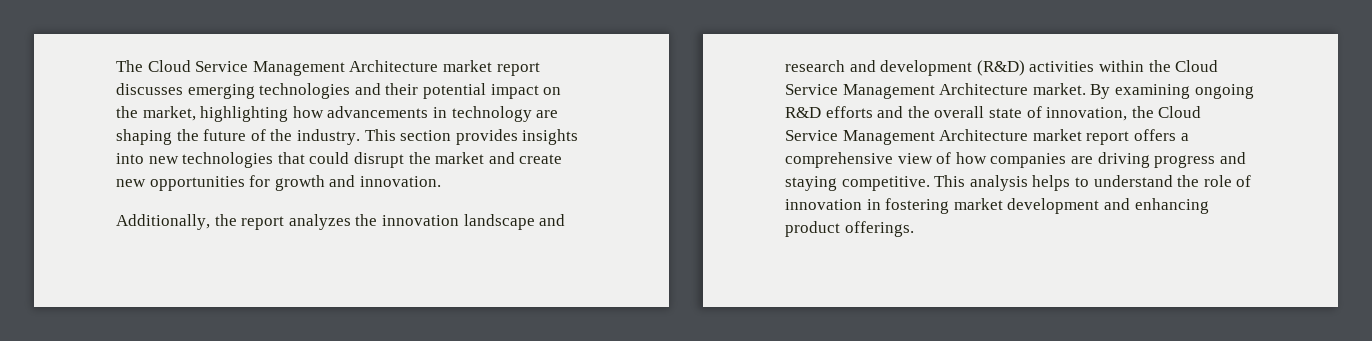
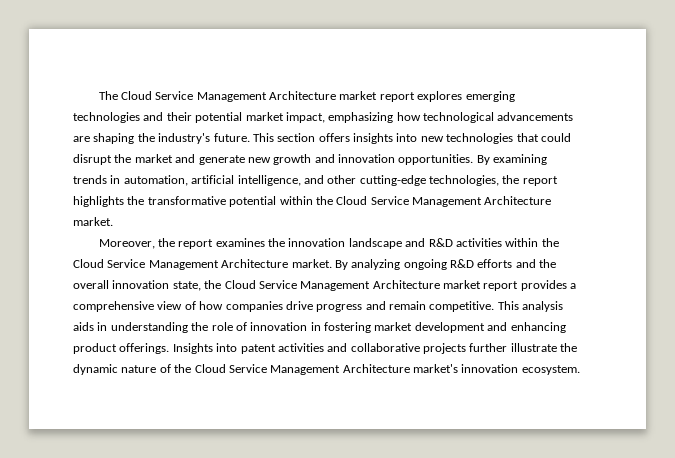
[116,83,183,95] discusses -> [417,91,463,102] explores
[490,84,562,99] [116,106,559,122] [116,129,360,145] impact on the market, highlighting how advancements in technology are shaping the future of the industry. -> [245,112,574,123] [73,133,250,144] market impact, emphasizing how technological advancements are shaping the industry's future.
[455,129,518,145] provides -> [318,133,350,142] offers
[519,154,563,164] [116,175,441,191] [116,214,566,230] [785,60,1025,76] create new opportunities for growth and innovation. // Additionally, the report analyzes the innovation landscape and research and development (R&D) -> [198,154,548,165] [73,175,558,186] [73,196,552,207] [73,217,113,226] [98,238,453,249] generate new growth and innovation opportunities. By examining trends in automation, artificial intelligence, and other cutting-edge technologies, the report highlights the transformative potential within the Cloud Service Management Architecture market. // Moreover, the report examines the innovation landscape and R&D
[1114,84,1190,99] examining -> [351,259,401,270] analyzing
[988,106,1128,121] state of innovation, -> [112,280,201,291] innovation state,
[1133,129,1176,141] offers -> [520,280,567,291] provides
[1070,152,1150,168] are driving -> [285,301,313,310] drive
[785,176,837,191] staying -> [389,301,426,310] remain
[1032,175,1173,191] helps to understand -> [73,322,188,333] aids in understanding
(914, 229) none -> [172,343,578,354] [73,364,580,375] Insights into patent activities and collaborative projects further illustrate the dynamic nature of the Cloud Service Management Architecture market's innovation ecosystem.

